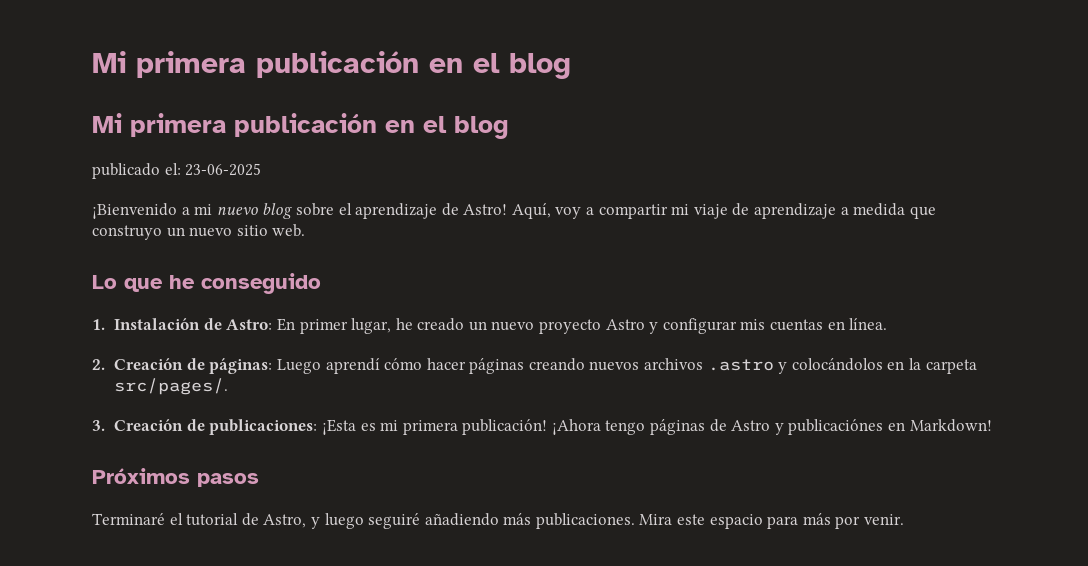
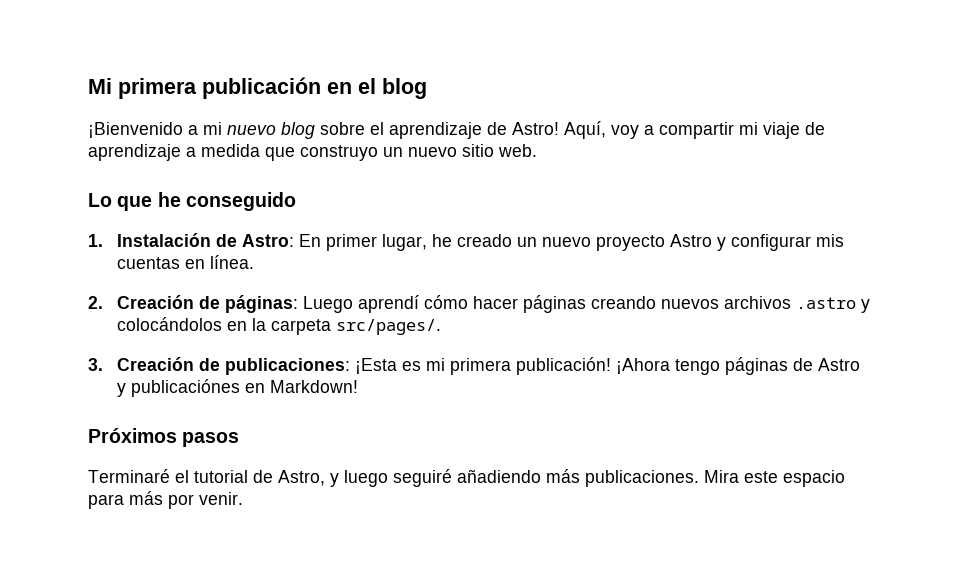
[92,51,571,79] [92,113,509,139] [92,163,262,179] Mi primera publicación en el blog // Mi primera publicación en el blog // publicado el: 23-06-2025 -> [88,77,427,99] Mi primera publicación en el blog

